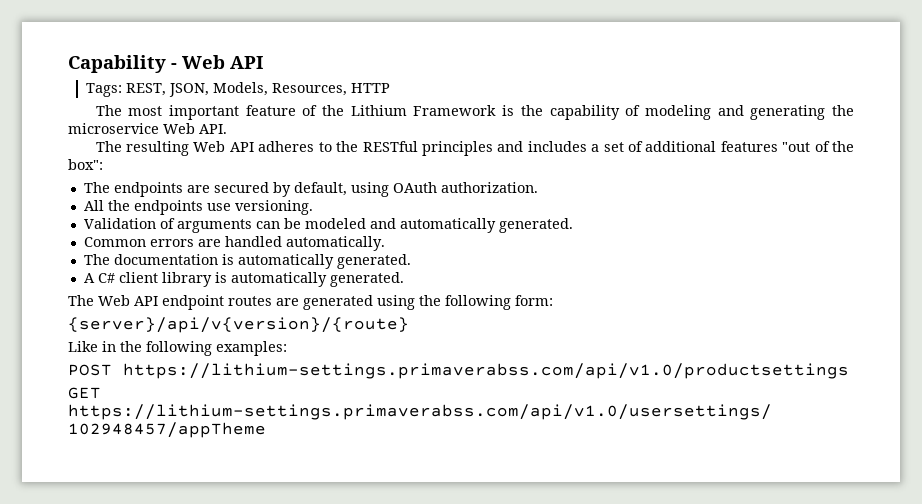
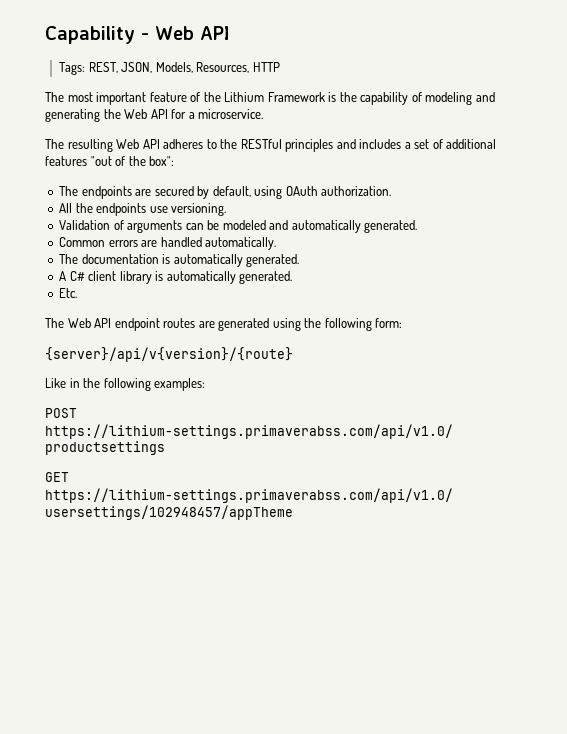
[68,123,227,134] microservice Web API. -> [124,109,264,119] Web API for a microservice.
(404, 279) none -> [59,288,78,298] // Etc.

